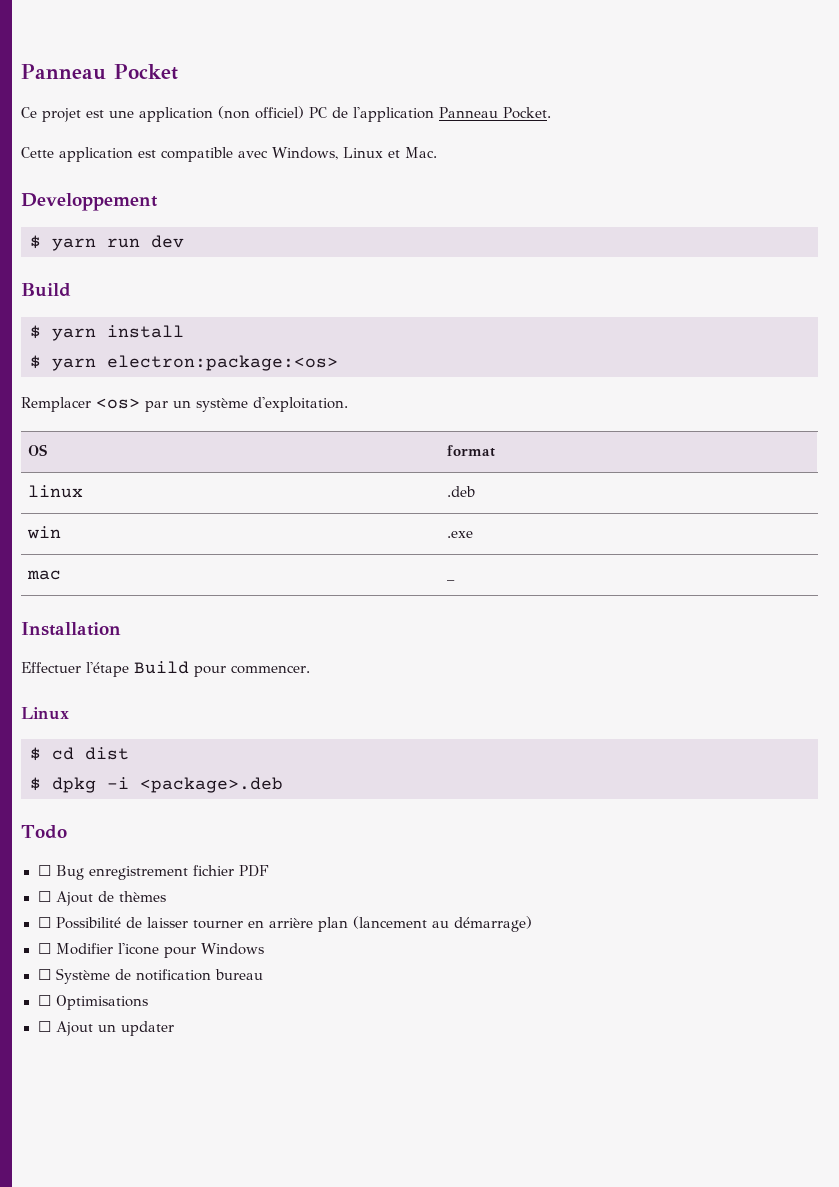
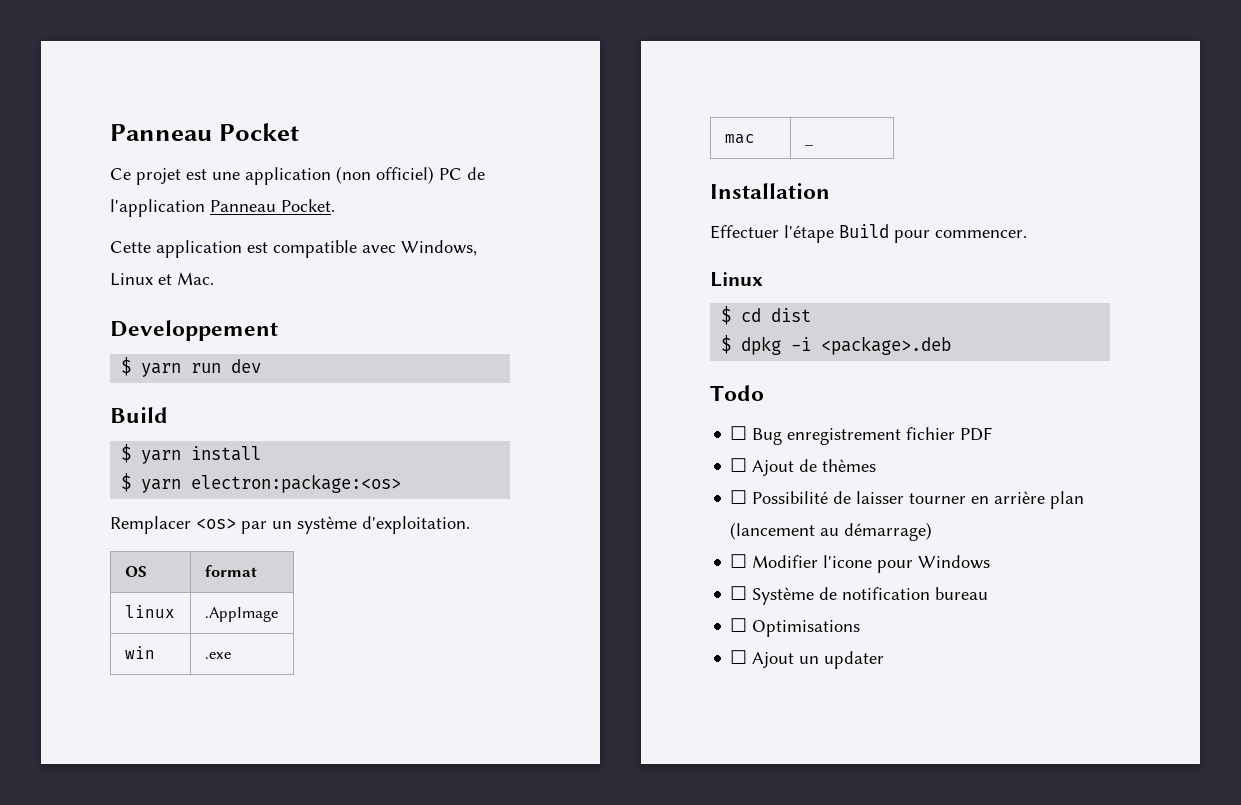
[446,486,475,497] .deb -> [204,607,278,622] .AppImage

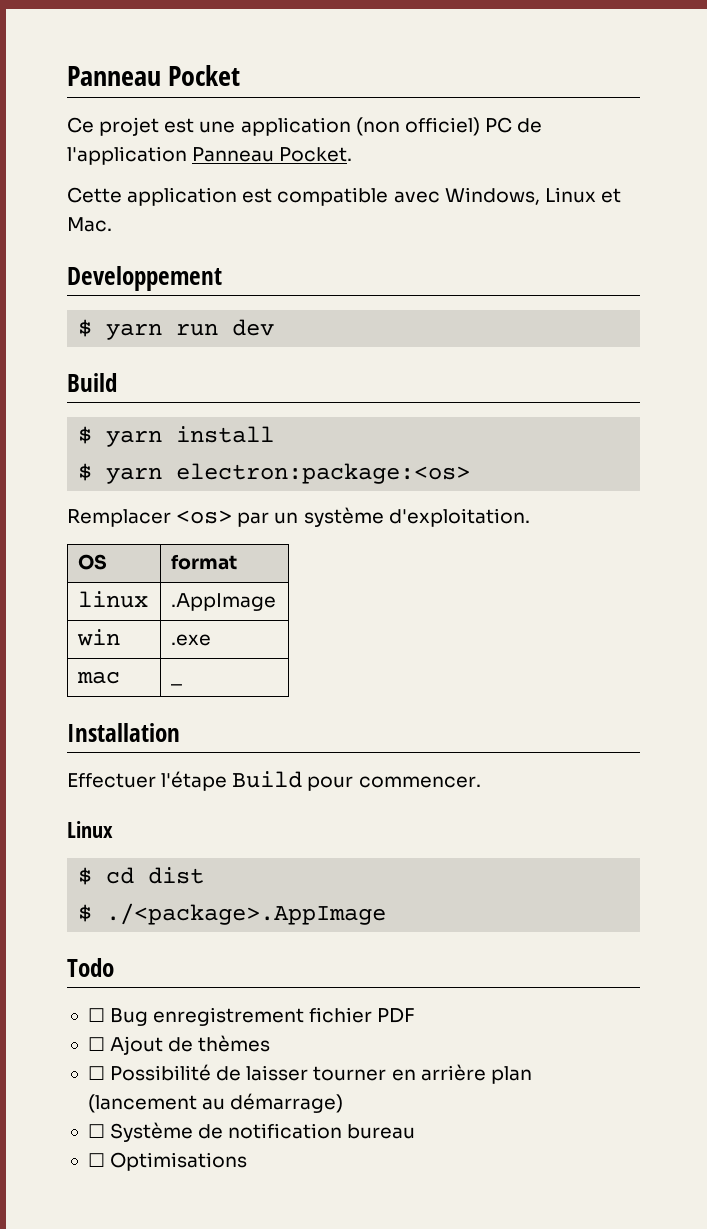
[741,336,952,355] dpkg -i <package>.deb -> [106,903,387,925] ./<package>.AppImage
[730,554,991,573] // ☐ Modifier l'icone pour Windows -> (344, 1103) none
[730,650,885,669] // ☐ Ajout un updater -> (248, 1161) none

